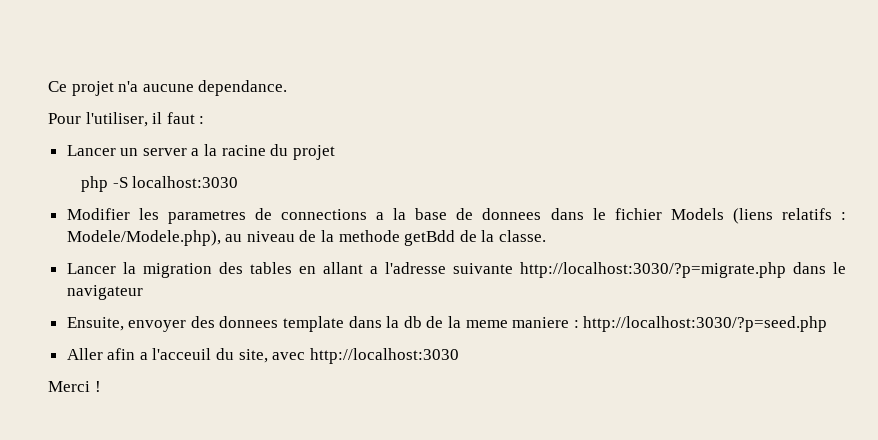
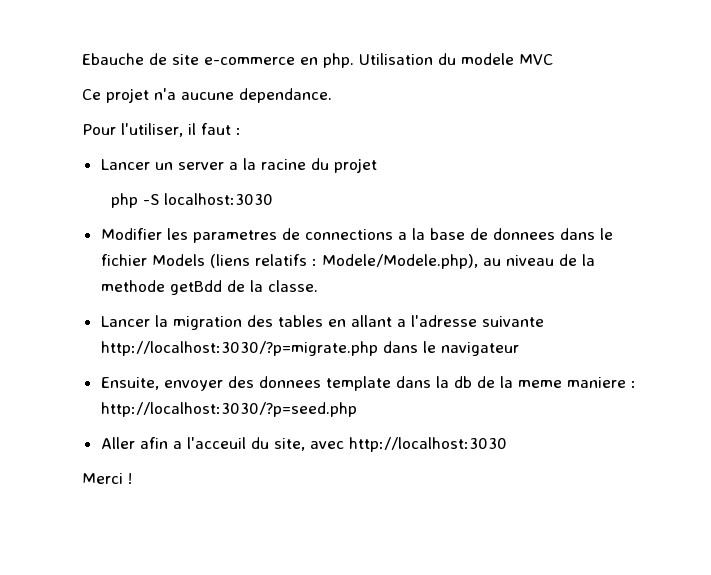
(48, 86) none -> [82,53,553,68] Ebauche de site e-commerce en php. Utilisation du modele MVC //

